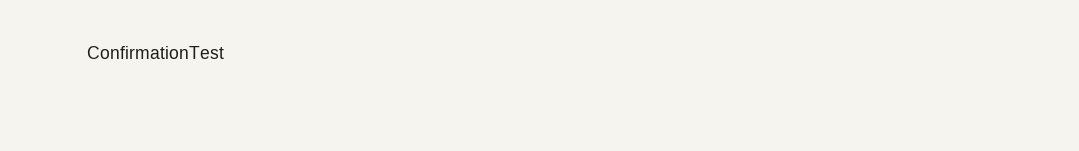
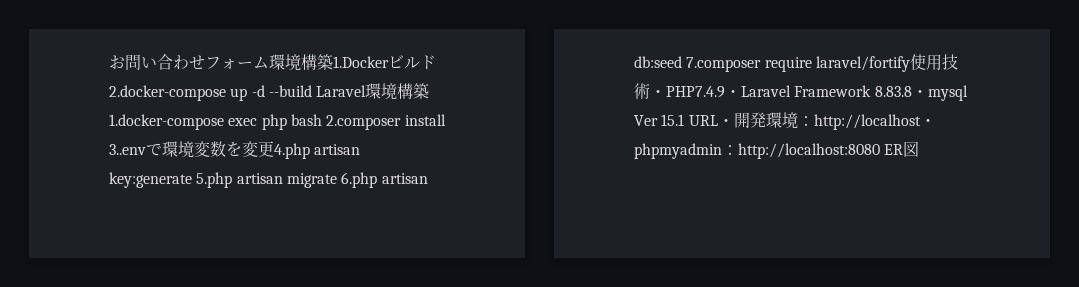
[87,46,224,59] ConfirmationTest -> [109,54,436,71] [109,83,430,101] [109,114,446,130] [109,141,361,159] [109,172,428,188] [634,54,958,72] [634,83,968,101] [634,112,936,130] [634,141,920,159] お問い合わせフォーム環境構築1.Dockerビルド2.docker-compose up -d --build Laravel環境構築1.docker-compose exec php bash 2.composer install 3..envで環境変数を変更4.php artisan key:generate 5.php artisan migrate 6.php artisan db:seed 7.composer require laravel/fortify使用技術・PHP7.4.9・Laravel Framework 8.83.8・mysql Ver 15.1 URL・開発環境：http://localhost・phpmyadmin：http://localhost:8080 ER図

